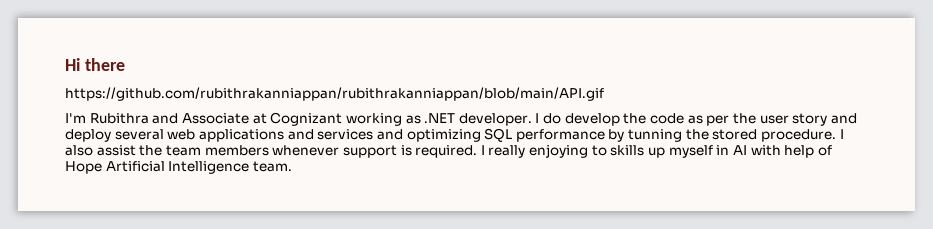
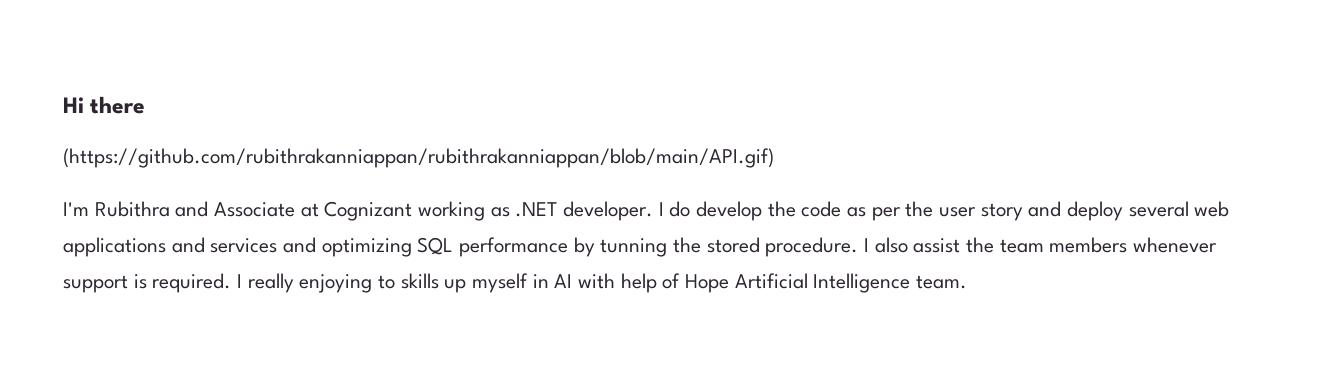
[65,87,604,101] https://github.com/rubithrakanniappan/rubithrakanniappan/blob/main/API.gif -> [63,148,774,168] (https://github.com/rubithrakanniappan/rubithrakanniappan/blob/main/API.gif)

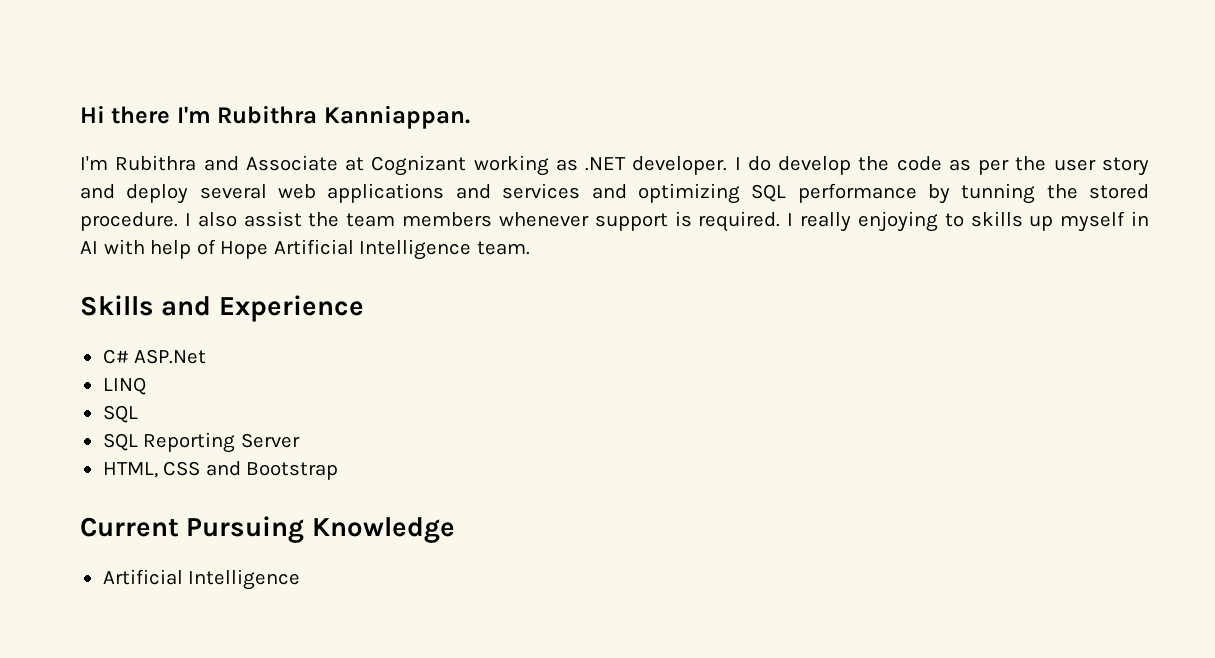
[63,148,774,168] // (https://github.com/rubithrakanniappan/rubithrakanniappan/blob/main/API.gif) -> [176,105,470,129] I'm Rubithra Kanniappan.
(968, 282) none -> [80,295,364,322] [102,349,207,364] [102,377,146,395] [102,405,138,423] [102,432,300,453] [102,461,339,480] [80,516,455,543] [102,569,301,590] // Skills and Experience // C# ASP.Net // LINQ // SQL // SQL Reporting Server // HTML, CSS and Bootstrap // Current Pursuing Knowledge // Artificial Intelligence

